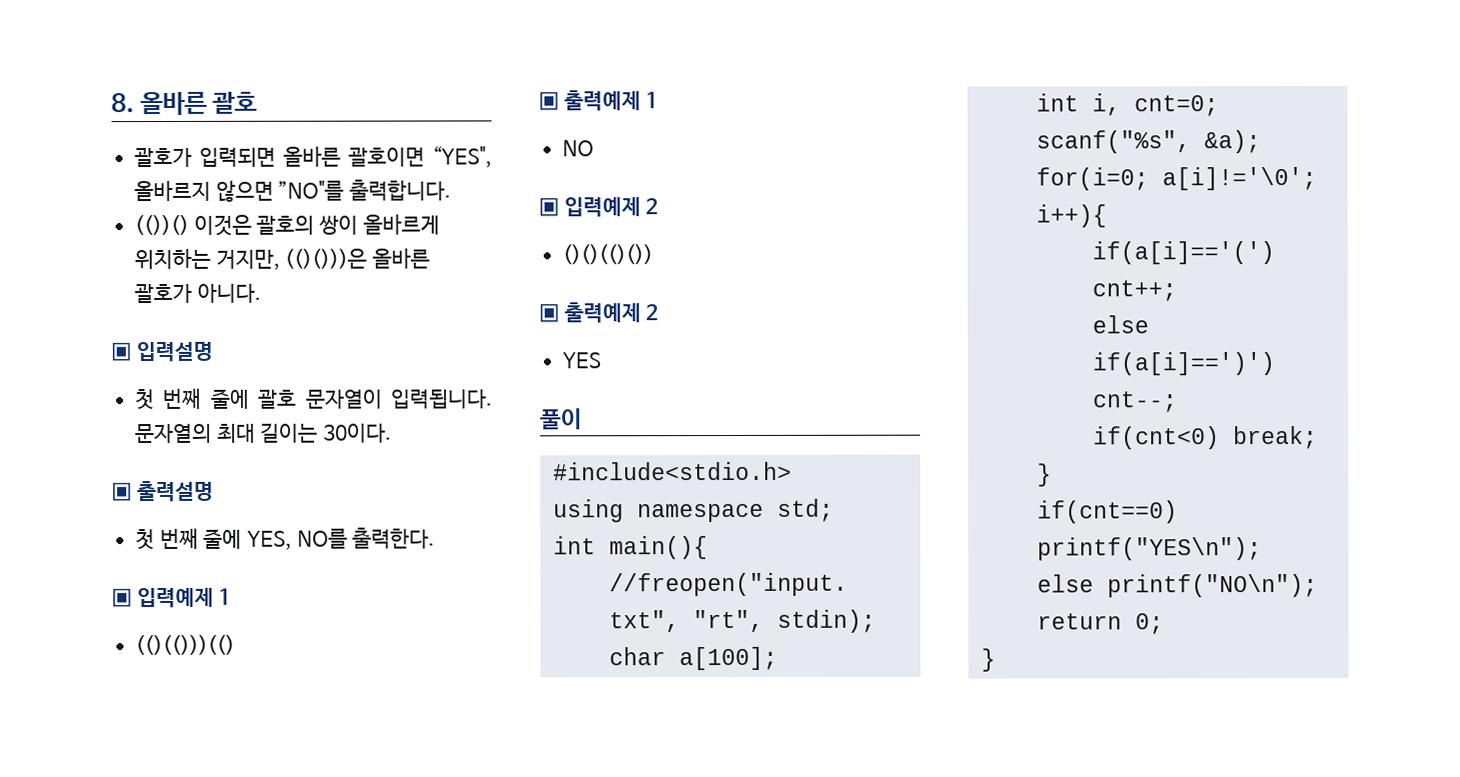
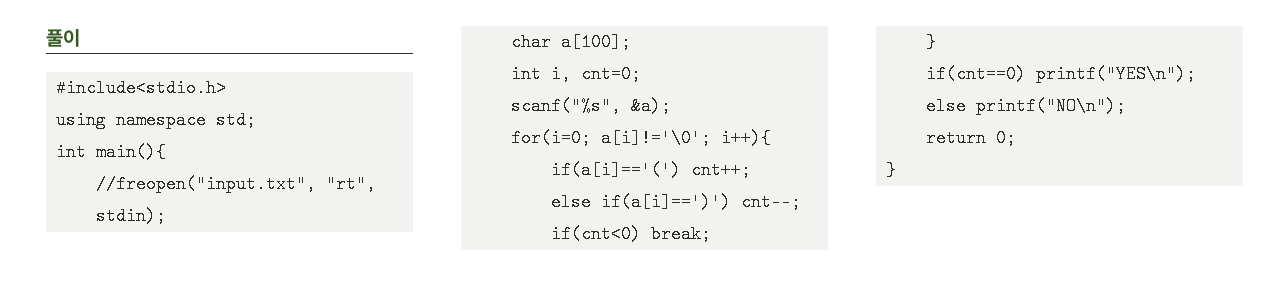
[111,91,258,116] [134,145,492,168] [134,179,452,202] [134,213,440,236] [134,247,431,270] [134,283,261,304] [111,341,213,363] [135,387,493,410] [135,422,393,444] [112,480,214,503] [135,527,436,550] [112,587,232,609] [135,634,236,656] [539,90,659,112] [562,139,595,157] [539,197,659,218] [562,244,654,265] [539,302,659,324] [562,352,602,369] 8. 올바른 괄호 // 괄호가 입력되면 올바른 괄호이면 “YES", 올바르지 않으면 ”NO"를 출력합니다. // (())() 이것은 괄호의 쌍이 올바르게 위치하는 거지만, (()()))은 올바른 괄호가 아니다. // ▣ 입력설명 // 첫 번째 줄에 괄호 문자열이 입력됩니다. 문자열의 최대 길이는 30이다. // ▣ 출력설명 // 첫 번째 줄에 YES, NO를 출력한다. // ▣ 입력예제 1 // (()(()))(() // ▣ 출력예제 1 // NO // ▣ 입력예제 2 // ()()(()()) // ▣ 출력예제 2 // YES // -> (46, 38) none

